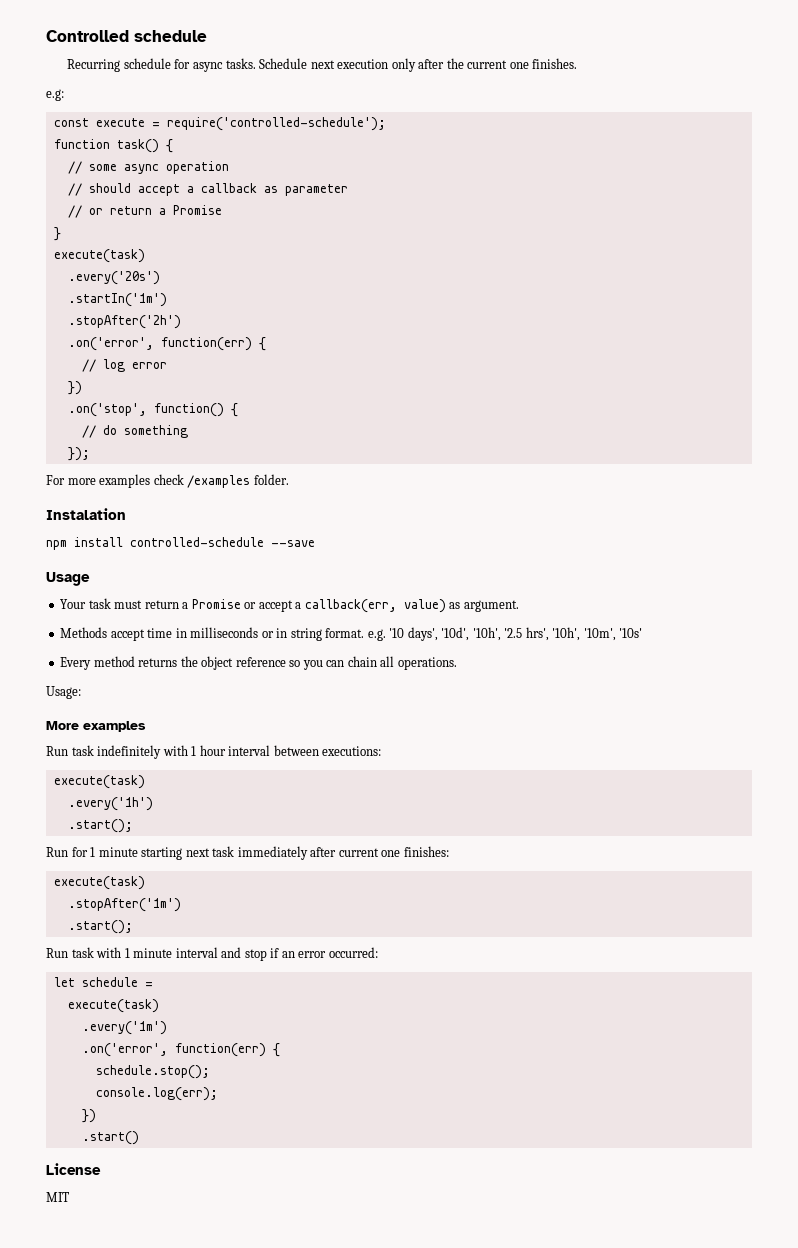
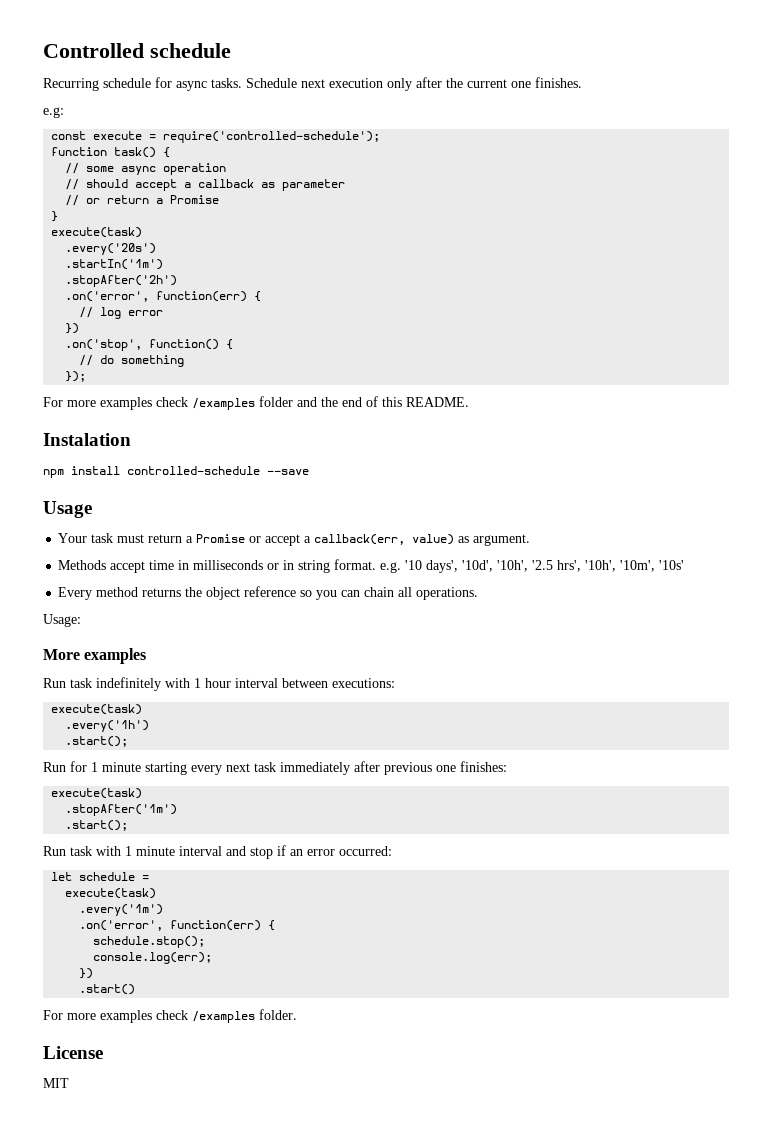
[253,474,289,485] folder. -> [259,396,469,407] folder and the end of this README.
(183, 853) none -> [191,765,222,775] every
[338,848,379,857] current -> [384,762,432,775] previous
(139, 1138) none -> [43,1009,297,1023] // For more examples check /examples folder.

